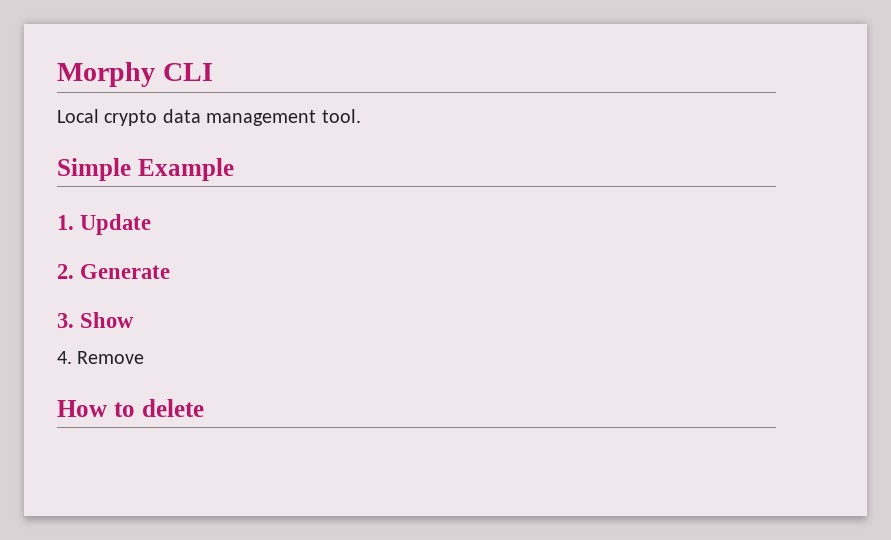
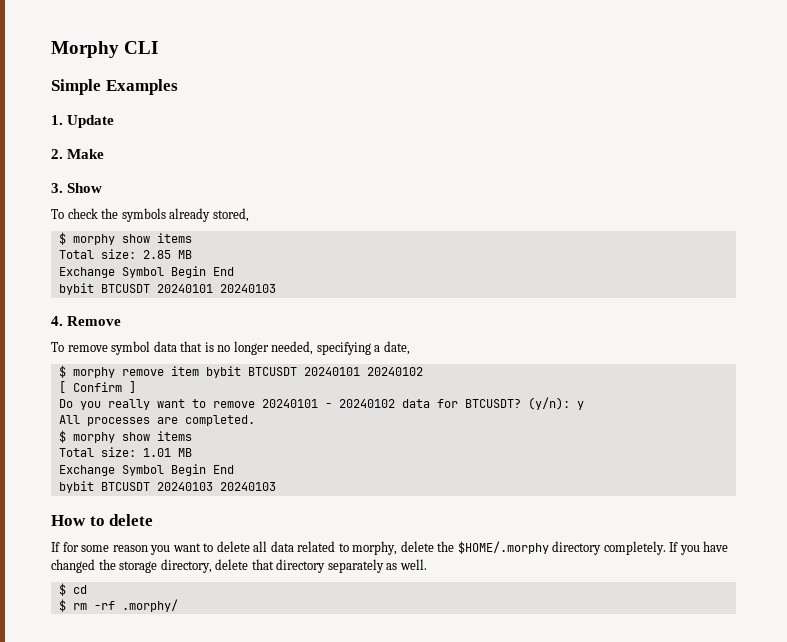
[57,109,361,126] // Local crypto data management tool. -> (159, 47) none
[137,158,234,181] Example -> [105,79,178,95] Examples
[80,264,171,279] Generate -> [67,149,105,159] Make
[57,351,145,364] [57,399,204,417] 4. Remove // How to delete -> [51,208,249,222] [58,232,192,245] [58,249,192,259] [58,266,234,278] [58,283,276,295] [51,316,122,326] [51,341,410,355] [58,365,423,378] [58,381,136,393] [58,397,584,410] [58,415,255,426] [58,430,192,443] [58,447,192,457] [58,464,234,476] [58,481,276,493] [51,514,154,526] [51,541,729,555] [51,559,427,573] [58,583,87,596] [58,599,178,612] To check the symbols already stored, // $ morphy show items // Total size: 2.85 MB // Exchange Symbol Begin End // bybit BTCUSDT 20240101 20240103 // 4. Remove // To remove symbol data that is no longer needed, specifying a date, // $ morphy remove item bybit BTCUSDT 20240101 20240102 // [ Confirm ] // Do you really want to remove 20240101 - 20240102 data for BTCUSDT? (y/n): y // All processes are completed. // $ morphy show items // Total size: 1.01 MB // Exchange Symbol Begin End // bybit BTCUSDT 20240103 20240103 // How to delete // If for some reason you want to delete all data related to morphy, delete the $HOME/.morphy directory completely. If you have changed the storage directory, delete that directory separately as well. // $ cd // $ rm -rf .morphy/

